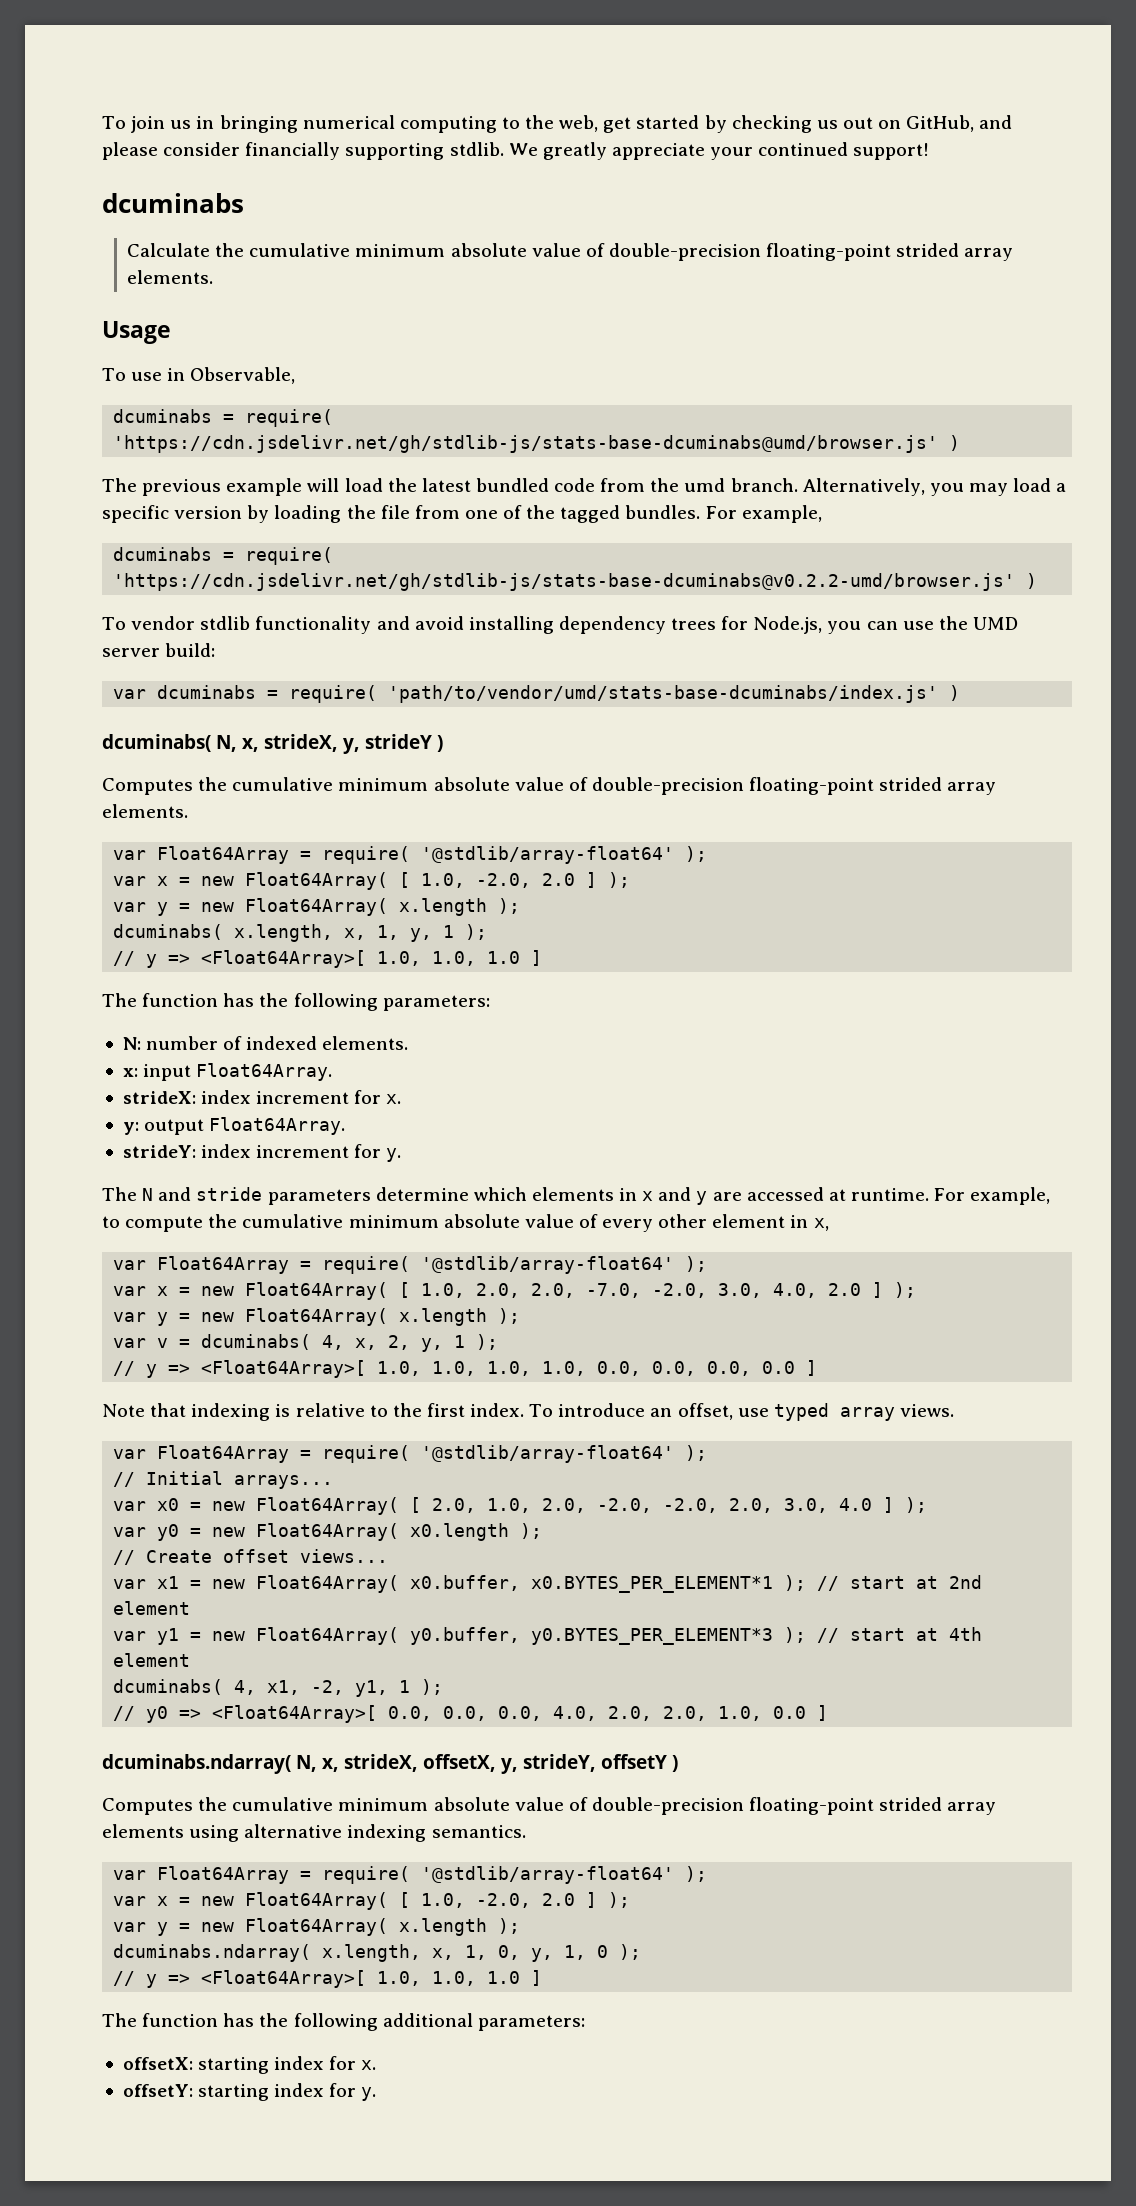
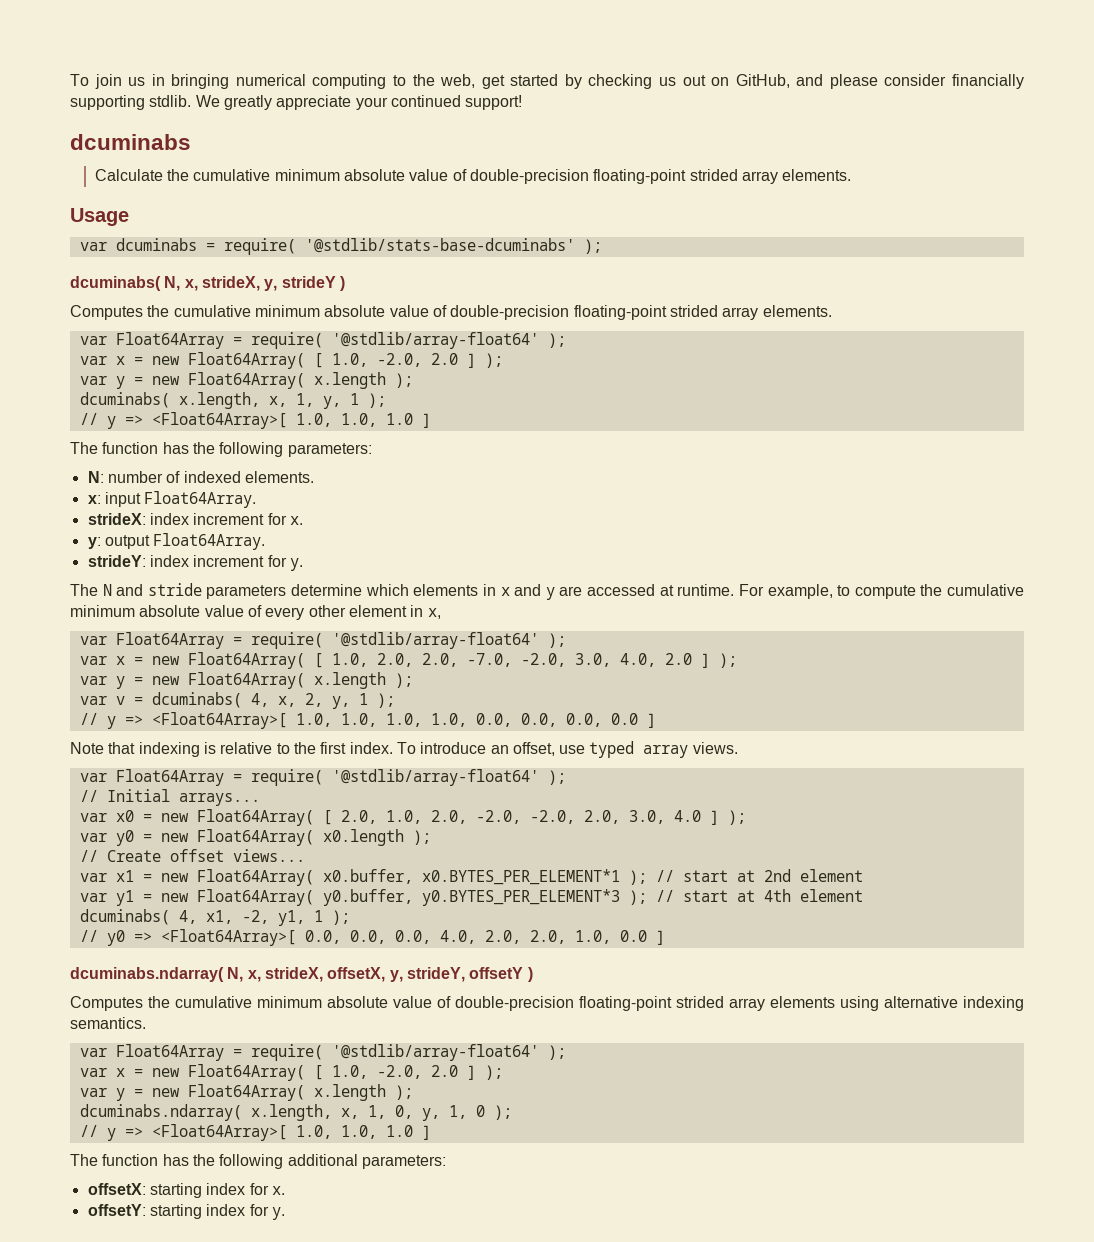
[102,367,296,384] [113,409,334,427] [113,435,961,453] [102,478,1067,496] [102,505,822,523] [113,547,334,565] [113,573,1038,591] [102,616,1018,634] [102,643,216,657] // To use in Observable, // dcuminabs = require( 'https://cdn.jsdelivr.net/gh/stdlib-js/stats-base-dcuminabs@umd/browser.js' ) // The previous example will load the latest bundled code from the umd branch. Alternatively, you may load a specific version by loading the file from one of the tagged bundles. For example, // dcuminabs = require( 'https://cdn.jsdelivr.net/gh/stdlib-js/stats-base-dcuminabs@v0.2.2-umd/browser.js' ) // To vendor stdlib functionality and avoid installing dependency trees for Node.js, you can use the UMD server build: -> (129, 217) none
[388,685,961,703] 'path/to/vendor/umd/stats-base-dcuminabs/index.js' ) -> [304,238,602,254] '@stdlib/stats-base-dcuminabs' );

